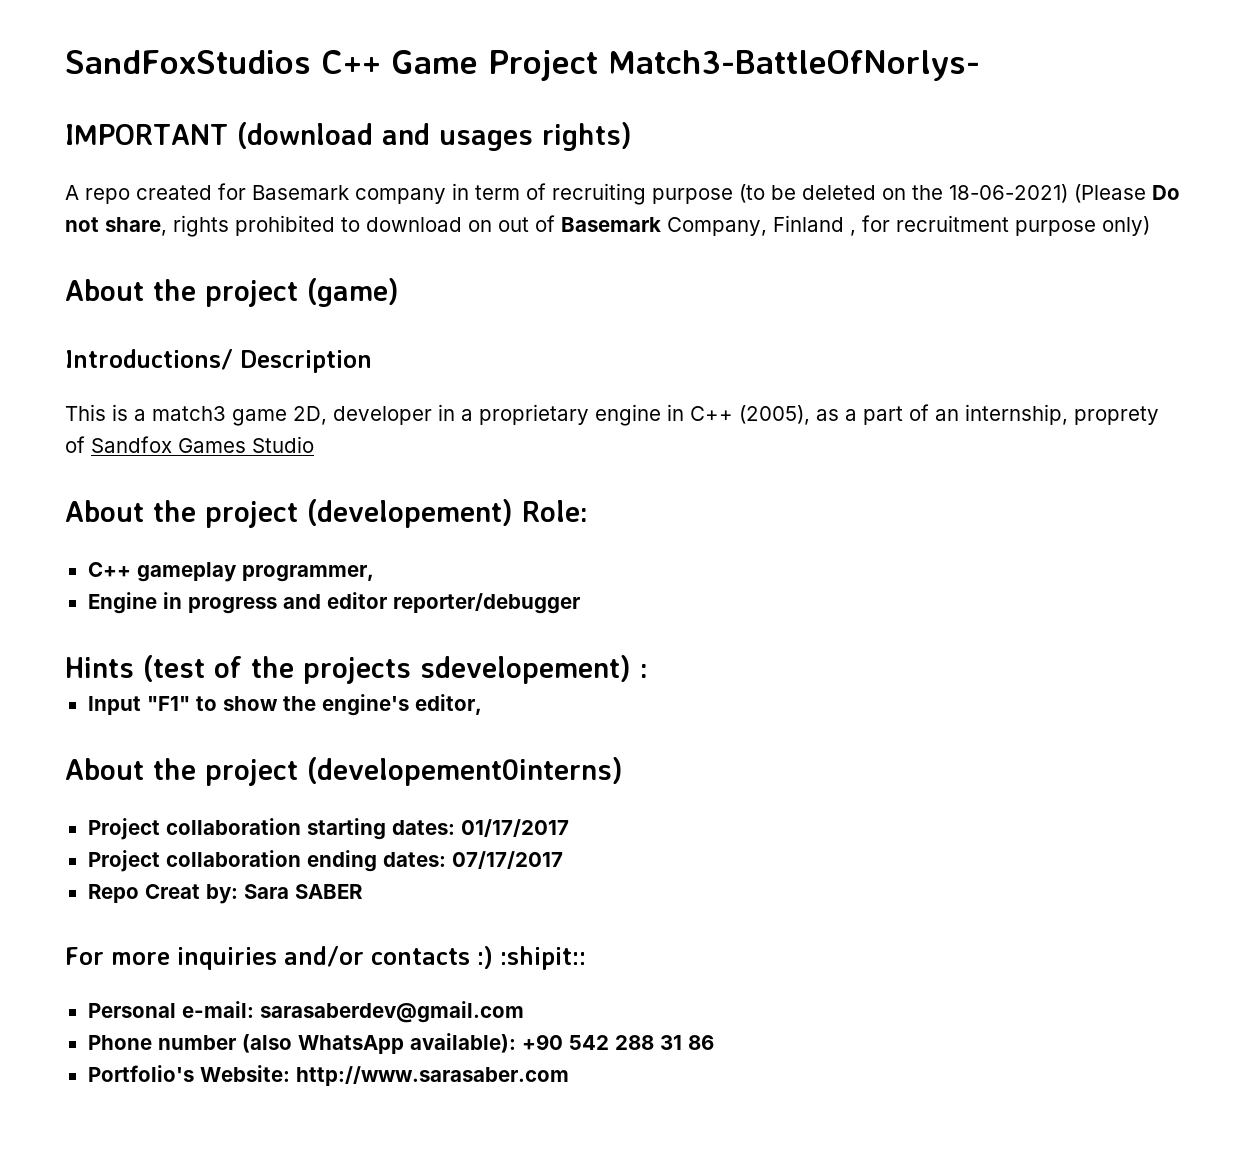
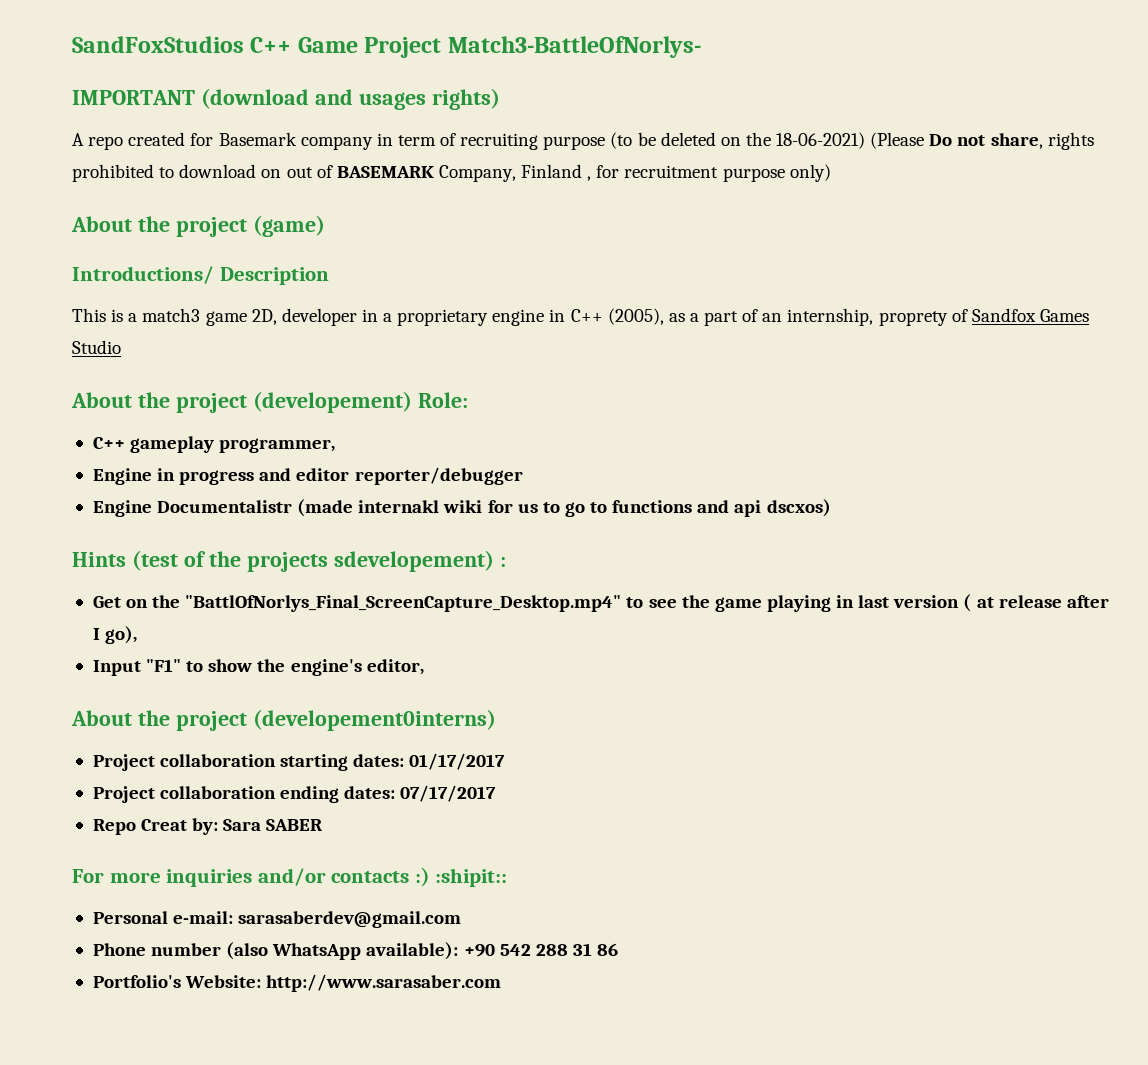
[561,217,661,232] Basemark -> [336,166,434,178] BASEMARK
(580, 603) none -> [92,499,831,517] // Engine Documentalistr (made internakl wiki for us to go to functions and api dscxos)
(648, 671) none -> [92,594,1109,612] [92,626,138,644] // Get on the "BattlOfNorlys_Final_ScreenCapture_Desktop.mp4" to see the game playing in last version ( at release after I go),

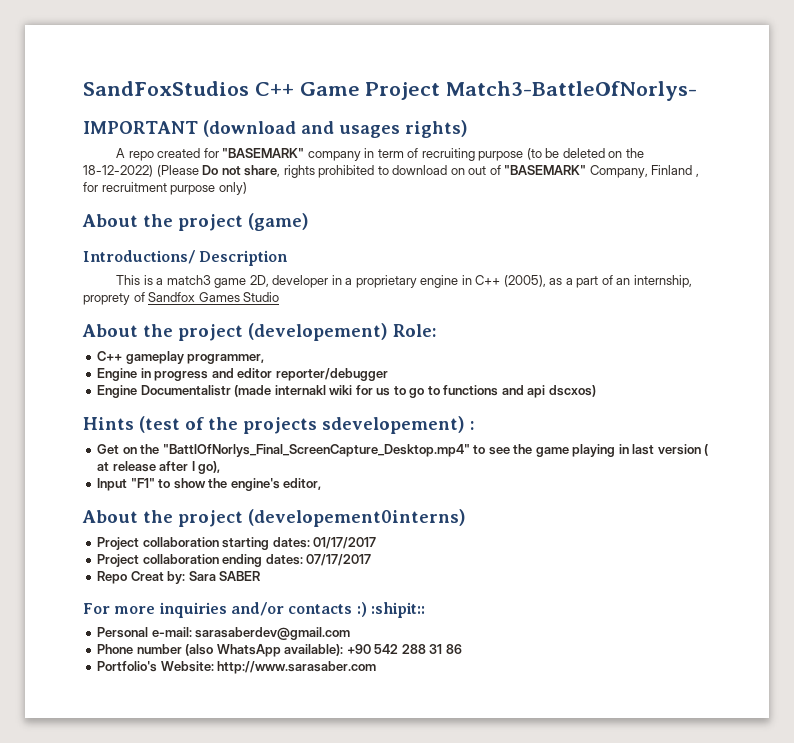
[218,132,297,146] Basemark -> [222,148,305,158] "BASEMARK"
[776,132,866,149] 18-06-2021) -> [83,165,153,177] 18-12-2022)
[336,166,434,178] BASEMARK -> [504,165,587,175] "BASEMARK"

